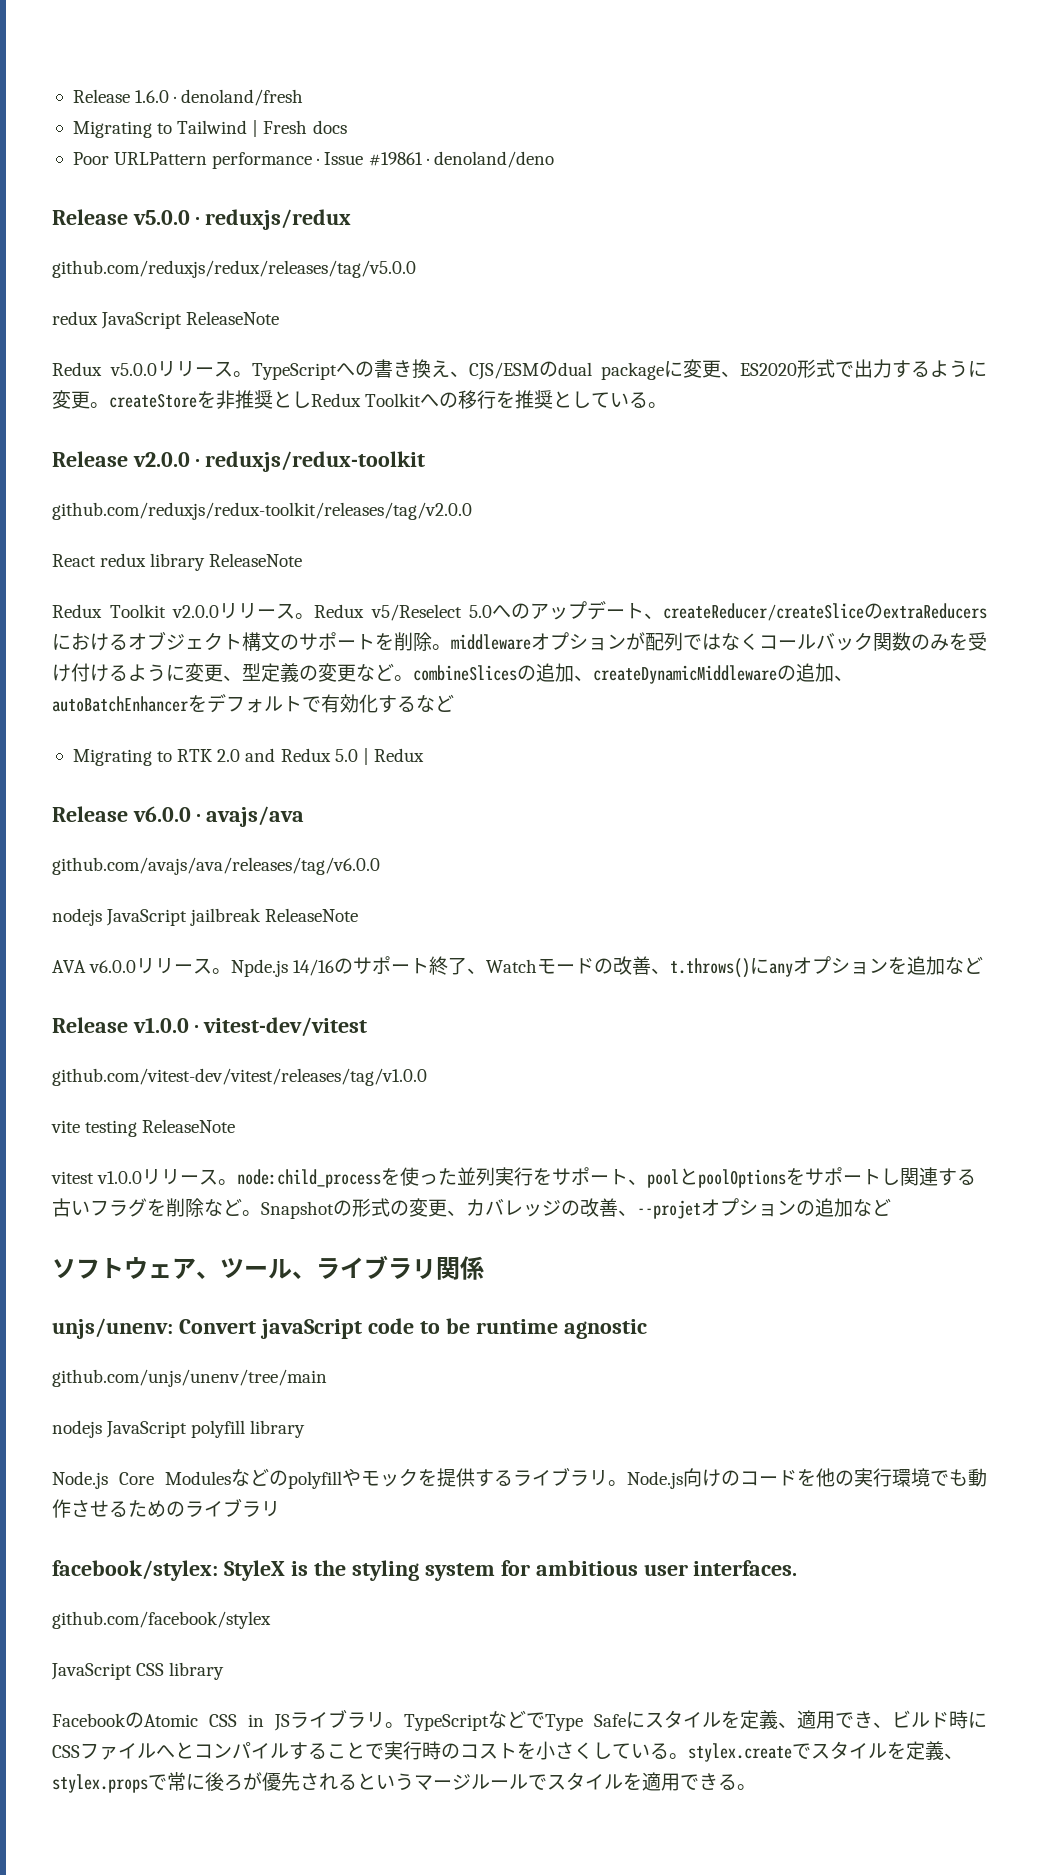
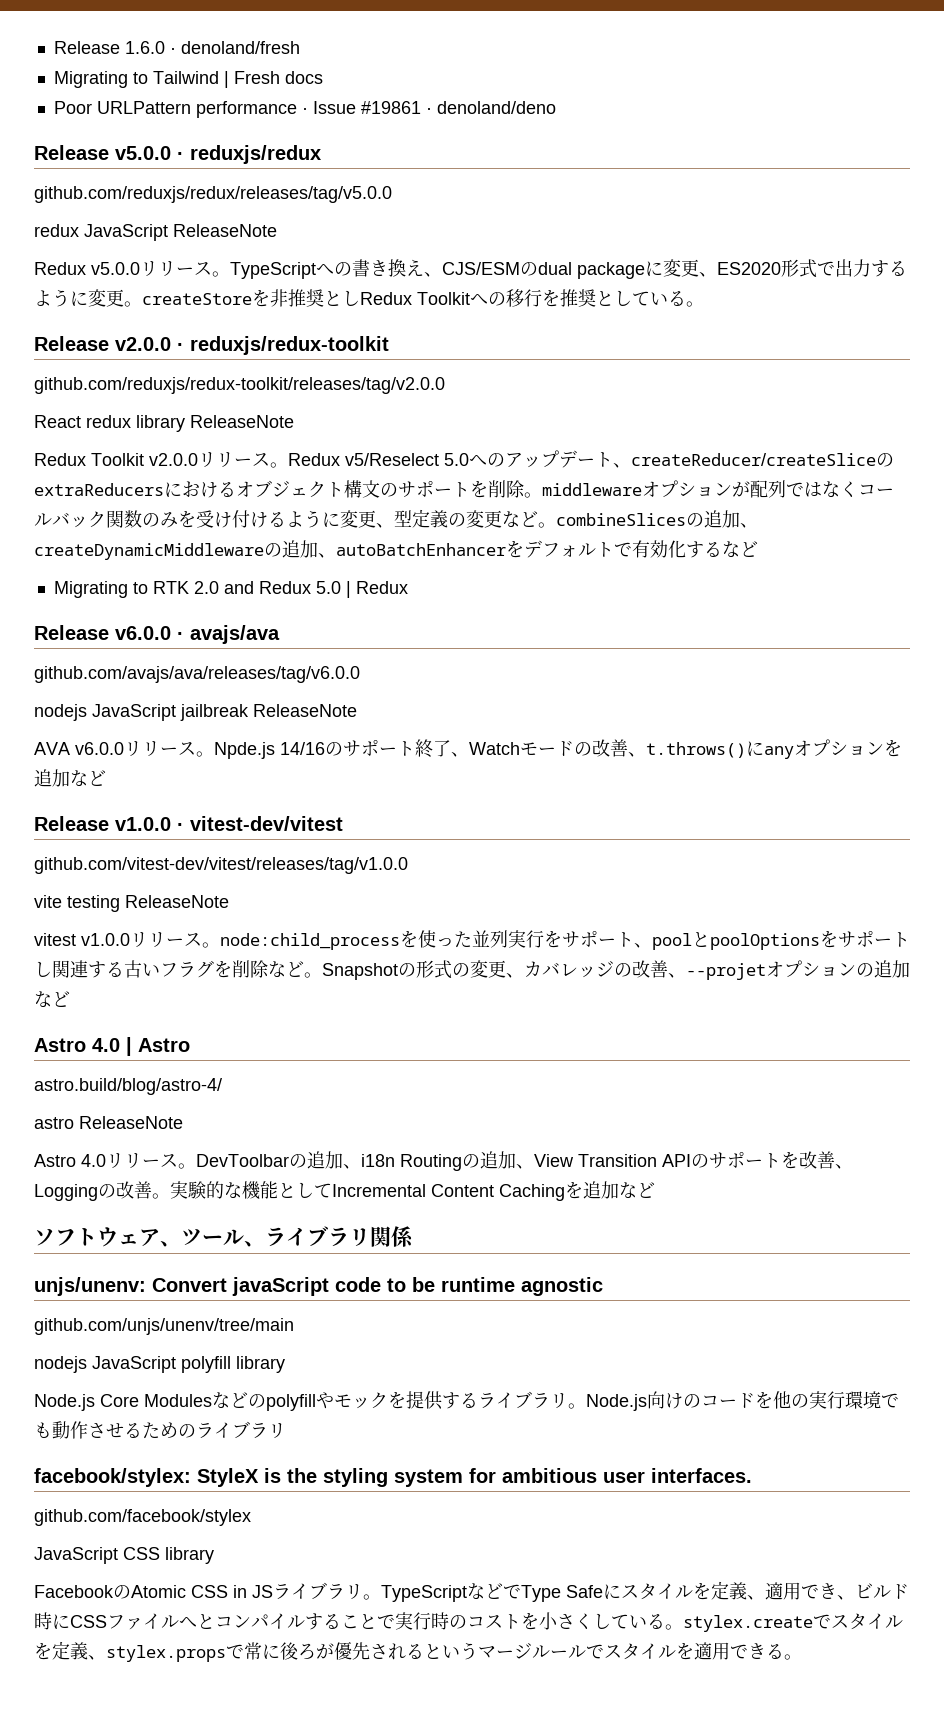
(891, 1207) none -> [34,1037,190,1056] [34,1078,222,1095] [34,1116,183,1129] [34,1151,853,1171] [34,1181,655,1201] // Astro 4.0 | Astro // astro.build/blog/astro-4/ // astro ReleaseNote // Astro 4.0リリース。DevToolbarの追加、i18n Routingの追加、View Transition APIのサポートを改善、Loggingの改善。実験的な機能としてIncremental Content Cachingを追加など

